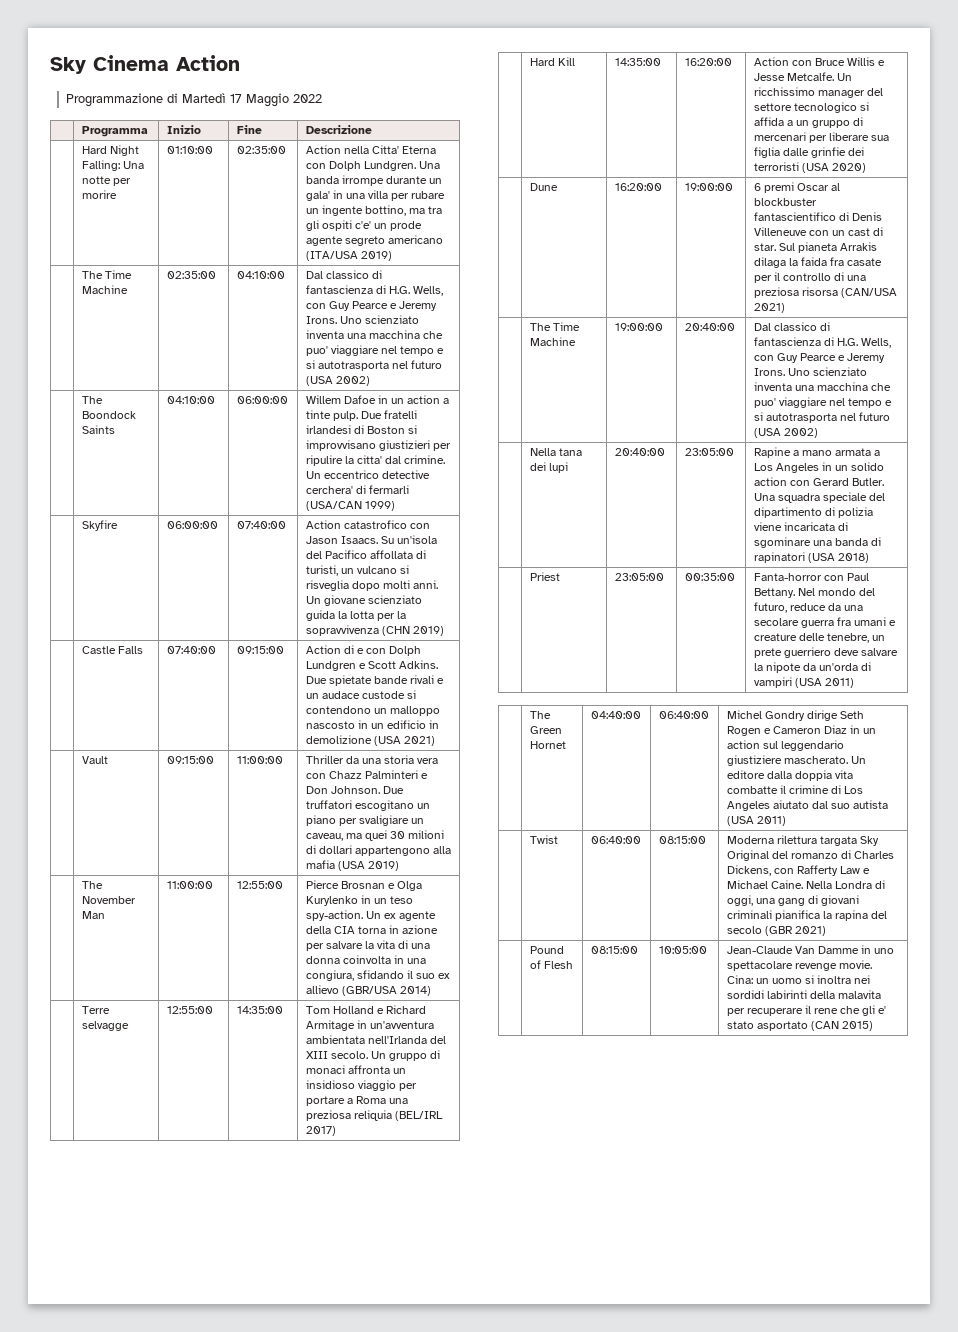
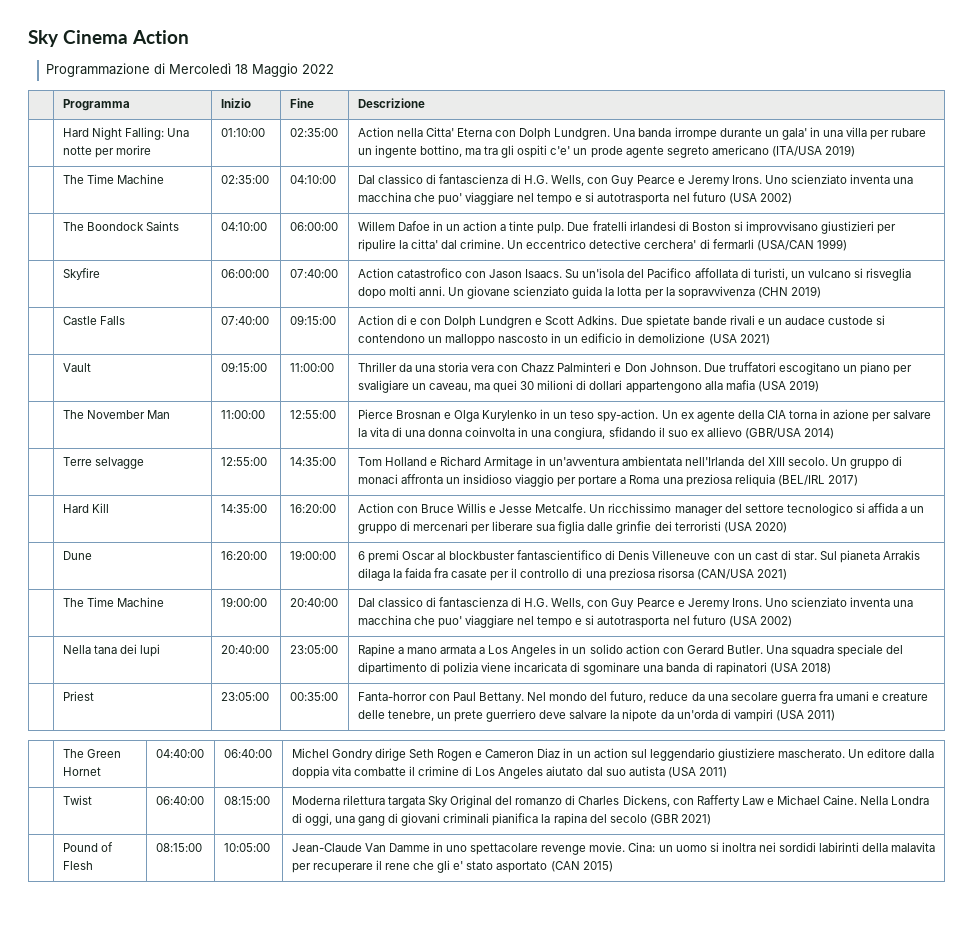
[182,93,243,103] Martedì 17 -> [169,63,249,74] Mercoledì 18

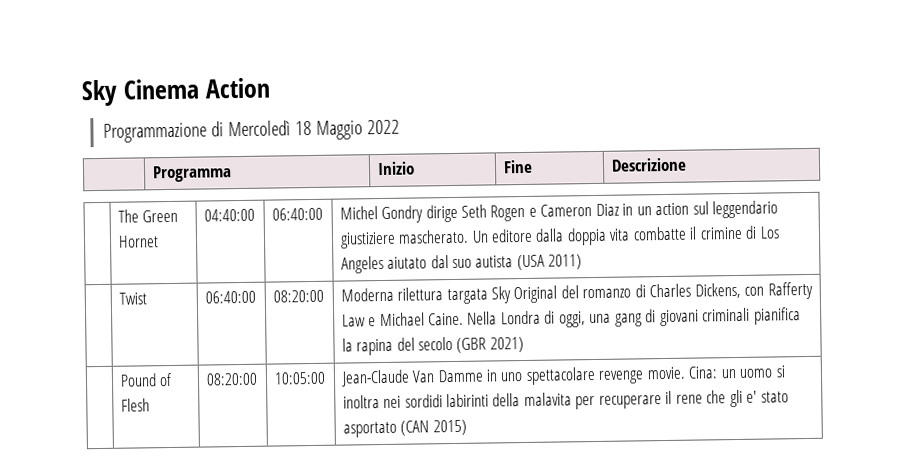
[62,127,189,140] [62,145,151,158] [220,128,265,137] [289,128,338,137] [357,127,927,140] [357,145,856,158] [62,174,164,184] [220,175,269,184] [289,175,336,184] [357,174,914,186] [357,192,792,205] [62,221,179,231] [220,222,267,231] [289,222,338,231] [357,221,897,234] [357,239,847,252] [62,268,100,280] [220,269,269,278] [289,269,338,278] [357,268,912,281] [357,286,821,299] [62,316,125,325] [220,316,269,325] [289,315,336,325] [357,315,886,328] [357,333,770,346] [62,363,91,372] [220,362,267,372] [289,363,334,372] [357,362,913,375] [357,380,819,393] [62,410,170,419] [220,410,265,419] [289,410,336,419] [357,409,932,422] [357,427,835,440] [62,457,144,469] [220,457,267,466] [289,457,336,466] [357,456,903,469] [357,474,858,487] [62,503,109,513] [220,504,267,513] [289,504,336,513] [357,503,925,516] [357,521,787,534] [62,551,92,560] [220,551,267,560] [289,550,336,560] [357,550,921,563] [357,568,787,581] [62,597,164,607] [220,597,267,607] [289,598,338,607] [357,597,914,609] [357,615,792,628] [62,644,160,657] [220,645,269,654] [289,645,338,654] [357,644,904,657] [357,662,831,675] [62,691,94,701] [220,692,269,701] [289,692,338,701] [357,691,929,704] [357,709,836,722] // | Hard Night Falling: Una notte per morire | 01:10:00 | 02:35:00 | Action nella Citta' Eterna con Dolph Lundgren. Una banda irrompe durante un gala' in una villa per rubare un ingente bottino, ma tra gli ospiti c'e' un prode agente segreto americano (ITA/USA 2019) // | The Time Machine | 02:35:00 | 04:10:00 | Dal classico di fantascienza di H.G. Wells, con Guy Pearce e Jeremy Irons. Uno scienziato inventa una macchina che puo' viaggiare nel tempo e si autotrasporta nel futuro (USA 2002) // | The Boondock Saints | 04:10:00 | 06:00:00 | Willem Dafoe in un action a tinte pulp. Due fratelli irlandesi di Boston si improvvisano giustizieri per ripulire la citta' dal crimine. Un eccentrico detective cerchera' di fermarli (USA/CAN 1999) // | Skyfire | 06:00:00 | 07:40:00 | Action catastrofico con Jason Isaacs. Su un'isola del Pacifico affollata di turisti, un vulcano si risveglia dopo molti anni. Un giovane scienziato guida la lotta per la sopravvivenza (CHN 2019) // | Castle Falls | 07:40:00 | 09:15:00 | Action di e con Dolph Lundgren e Scott Adkins. Due spietate bande rivali e un audace custode si contendono un malloppo nascosto in un edificio in demolizione (USA 2021) // | Vault | 09:15:00 | 11:00:00 | Thriller da una storia vera con Chazz Palminteri e Don Johnson. Due truffatori escogitano un piano per svaligiare un caveau, ma quei 30 milioni di dollari appartengono alla mafia (USA 2019) // | The November Man | 11:00:00 | 12:55:00 | Pierce Brosnan e Olga Kurylenko in un teso spy-action. Un ex agente della CIA torna in azione per salvare la vita di una donna coinvolta in una congiura, sfidando il suo ex allievo (GBR/USA 2014) // | Terre selvagge | 12:55:00 | 14:35:00 | Tom Holland e Richard Armitage in un'avventura ambientata nell'Irlanda del XIII secolo. Un gruppo di monaci affronta un insidioso viaggio per portare a Roma una preziosa reliquia (BEL/IRL 2017) // | Hard Kill | 14:35:00 | 16:20:00 | Action con Bruce Willis e Jesse Metcalfe. Un ricchissimo manager del settore tecnologico si affida a un gruppo di mercenari per liberare sua figlia dalle grinfie dei terroristi (USA 2020) // | Dune | 16:20:00 | 19:00:00 | 6 premi Oscar al blockbuster fantascientifico di Denis Villeneuve con un cast di star. Sul pianeta Arrakis dilaga la faida fra casate per il controllo di una preziosa risorsa (CAN/USA 2021) // | The Time Machine | 19:00:00 | 20:40:00 | Dal classico di fantascienza di H.G. Wells, con Guy Pearce e Jeremy Irons. Uno scienziato inventa una macchina che puo' viaggiare nel tempo e si autotrasporta nel futuro (USA 2002) // | Nella tana dei lupi | 20:40:00 | 23:05:00 | Rapine a mano armata a Los Angeles in un solido action con Gerard Butler. Una squadra speciale del dipartimento di polizia viene incaricata di sgominare una banda di rapinatori (USA 2018) // | Priest | 23:05:00 | 00:35:00 | Fanta-horror con Paul Bettany. Nel mondo del futuro, reduce da una secolare guerra fra umani e creature delle tenebre, un prete guerriero deve salvare la nipote da un'orda di vampiri (USA 2011) -> (687, 164) none
[223,796,270,805] 08:15:00 -> [272,289,324,303] 08:20:00
[155,843,202,852] 08:15:00 -> [205,372,258,386] 08:20:00

